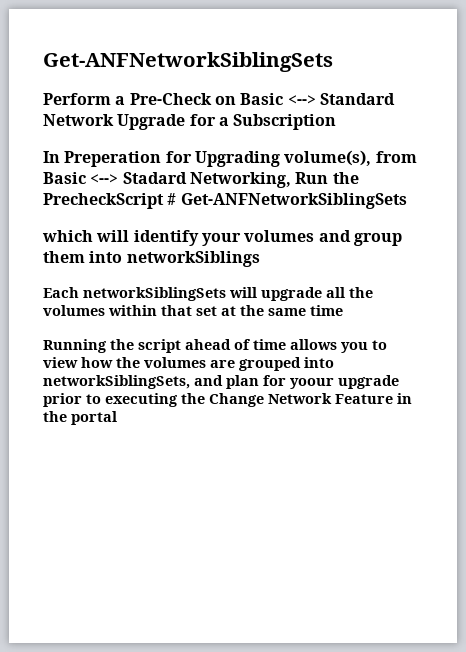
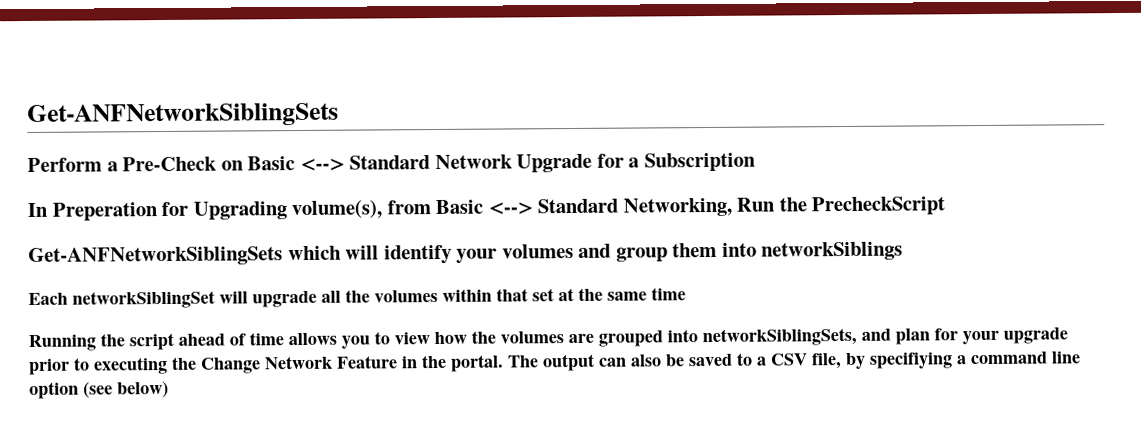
[122,172,187,184] Stadard -> [537,198,619,214] Standard
[167,193,407,209] # Get-ANFNetworkSiblingSets // -> [28,246,283,266] // Get-ANFNetworkSiblingSets
[83,287,226,301] networkSiblingSets -> [72,290,215,309] networkSiblingSet
[290,378,334,389] yoour -> [962,330,999,345] your
[71,411,117,425] portal -> [450,351,1081,372] [29,380,169,399] portal. The output can also be saved to a CSV file, by specifiying a command line option (see below)

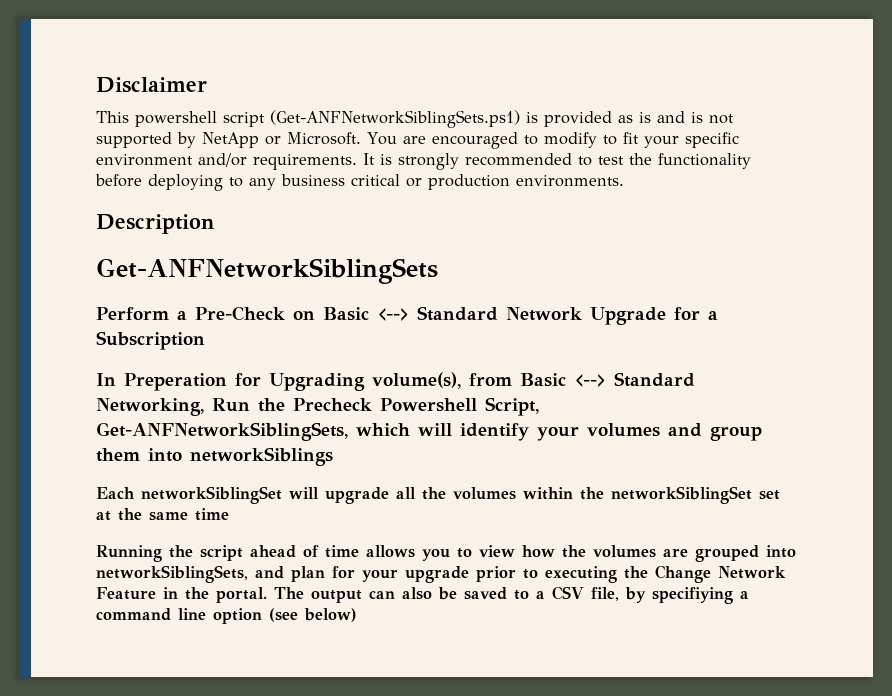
(27, 114) none -> [96,77,207,93] [96,110,734,128] [96,132,739,149] [96,153,751,170] [95,174,624,191] [96,214,215,234] Disclaimer // This powershell script (Get-ANFNetworkSiblingSets.ps1) is provided as is and is not supported by NetApp or Microsoft. You are encouraged to modify to fit your specific environment and/or requirements. It is strongly recommended to test the functionality before deploying to any business critical or production environments. // Description //
[811,196,946,216] [28,246,283,266] PrecheckScript // Get-ANFNetworkSiblingSets -> [293,397,539,416] [96,422,348,441] Precheck Powershell Script, Get-ANFNetworkSiblingSets,
[496,288,528,302] that -> [580,486,752,504] the networkSiblingSet

